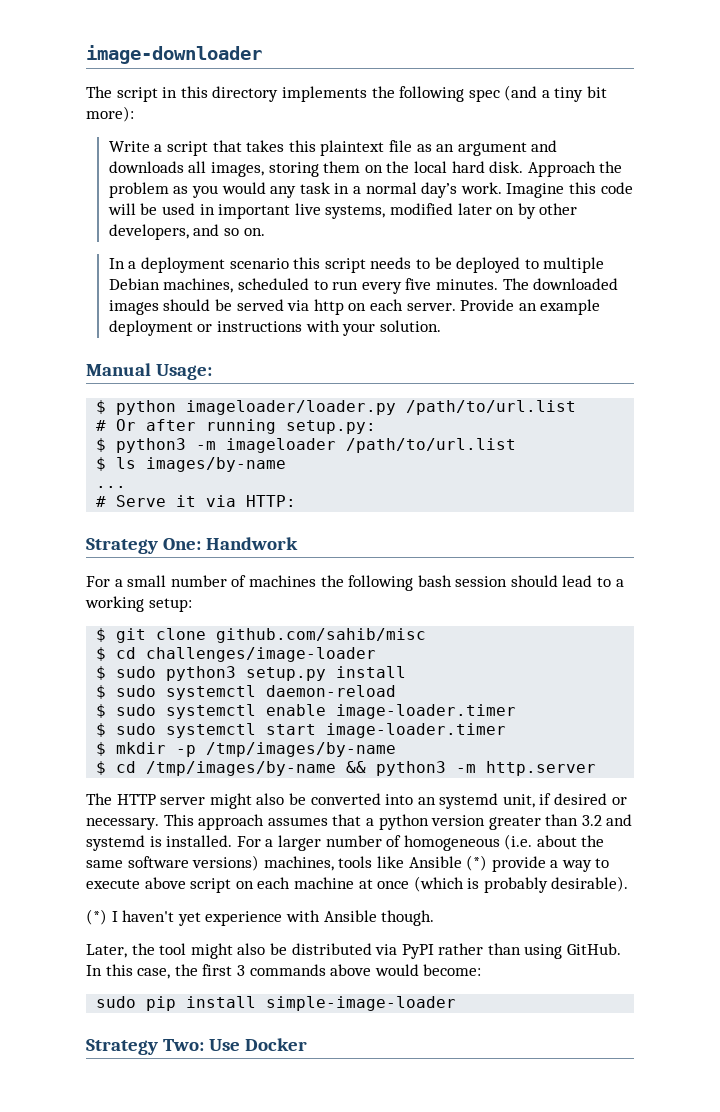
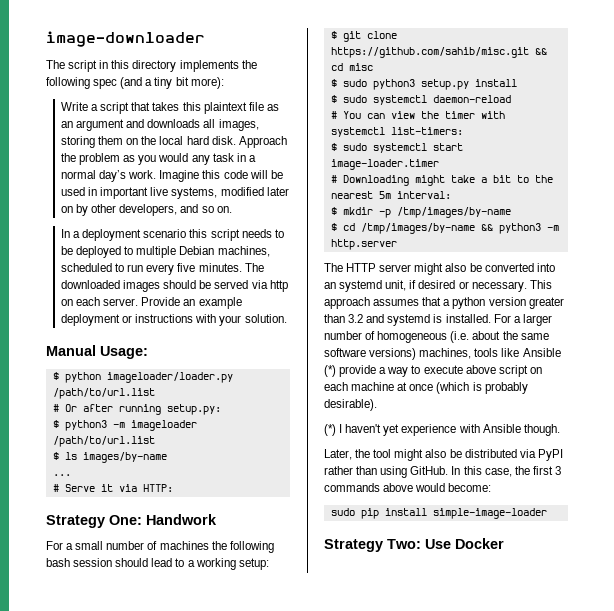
[216,628,427,643] [96,647,377,662] github.com/sahib/misc // $ cd challenges/image-loader -> [330,47,547,58] [330,63,373,71] https://github.com/sahib/misc.git && cd misc
[96,704,517,719] $ sudo systemctl enable image-loader.timer -> [330,111,505,119] [330,127,463,137] # You can view the timer with systemctl list-timers:
(507, 730) none -> [330,175,553,186] [330,191,451,199] // # Downloading might take a bit to the nearest 5m interval:

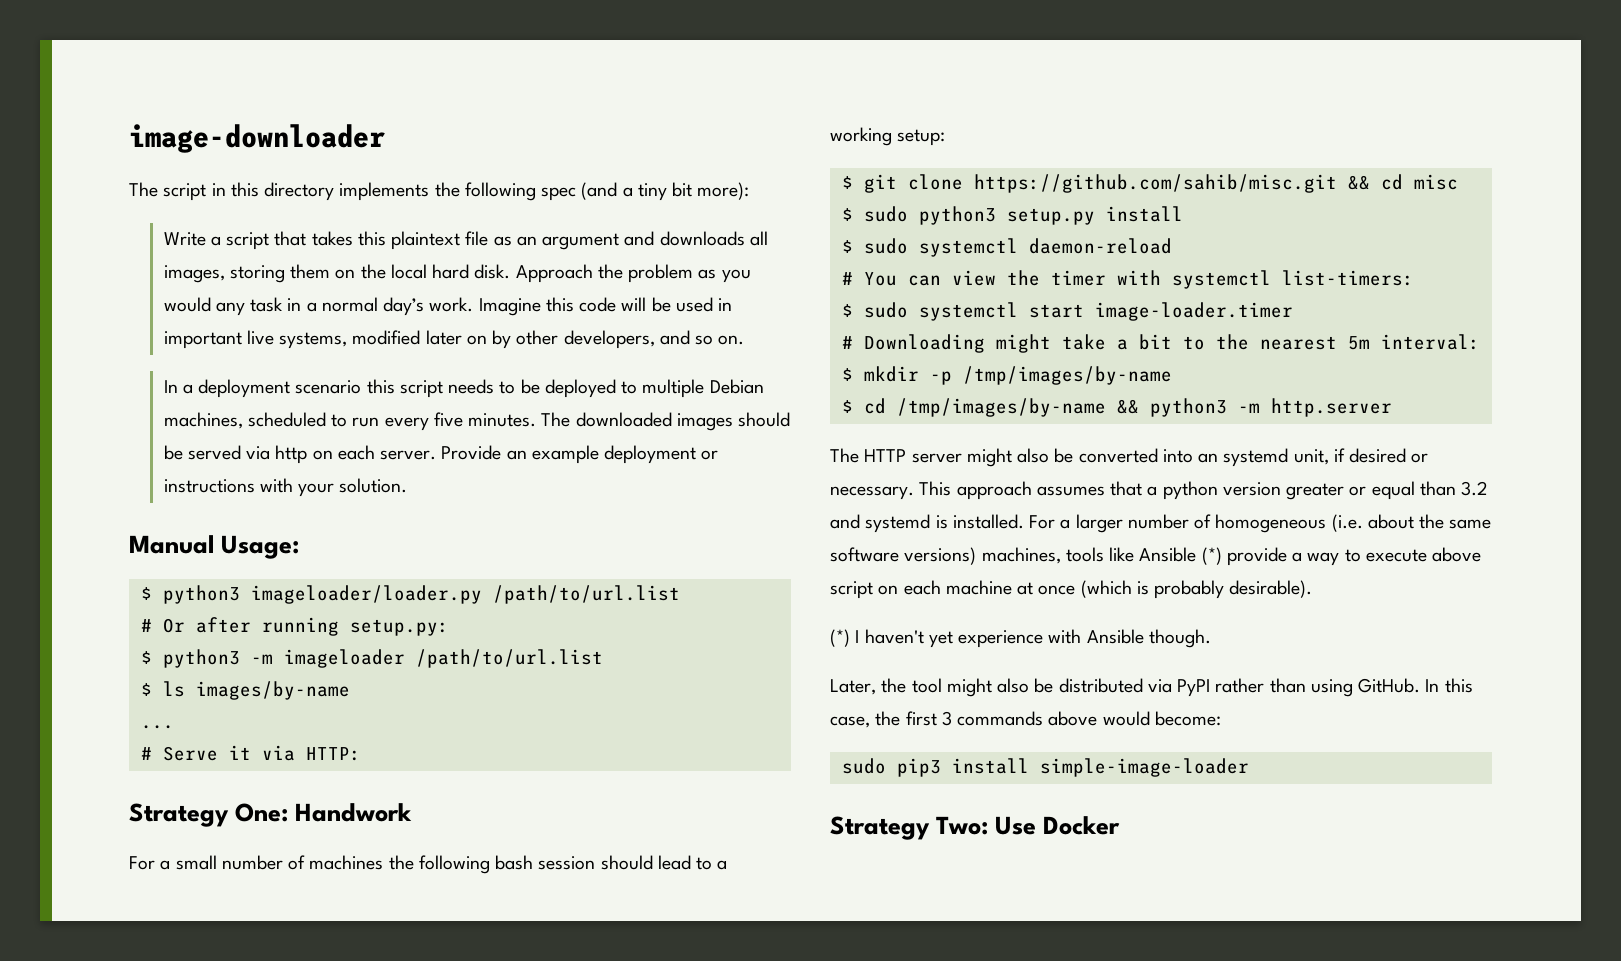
[64,372,101,383] python -> [162,585,240,604] python3
(564, 303) none -> [1349,481,1415,500] or equal
[360,508,379,519] pip -> [896,758,941,777] pip3

